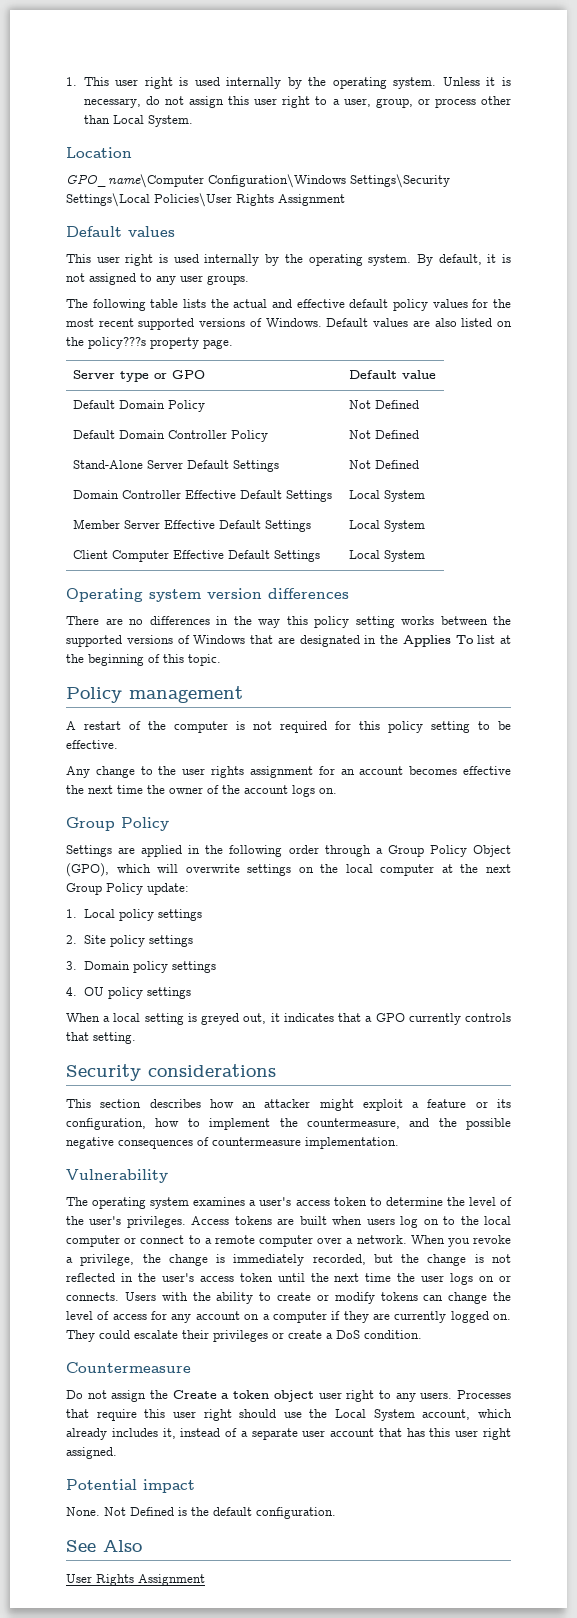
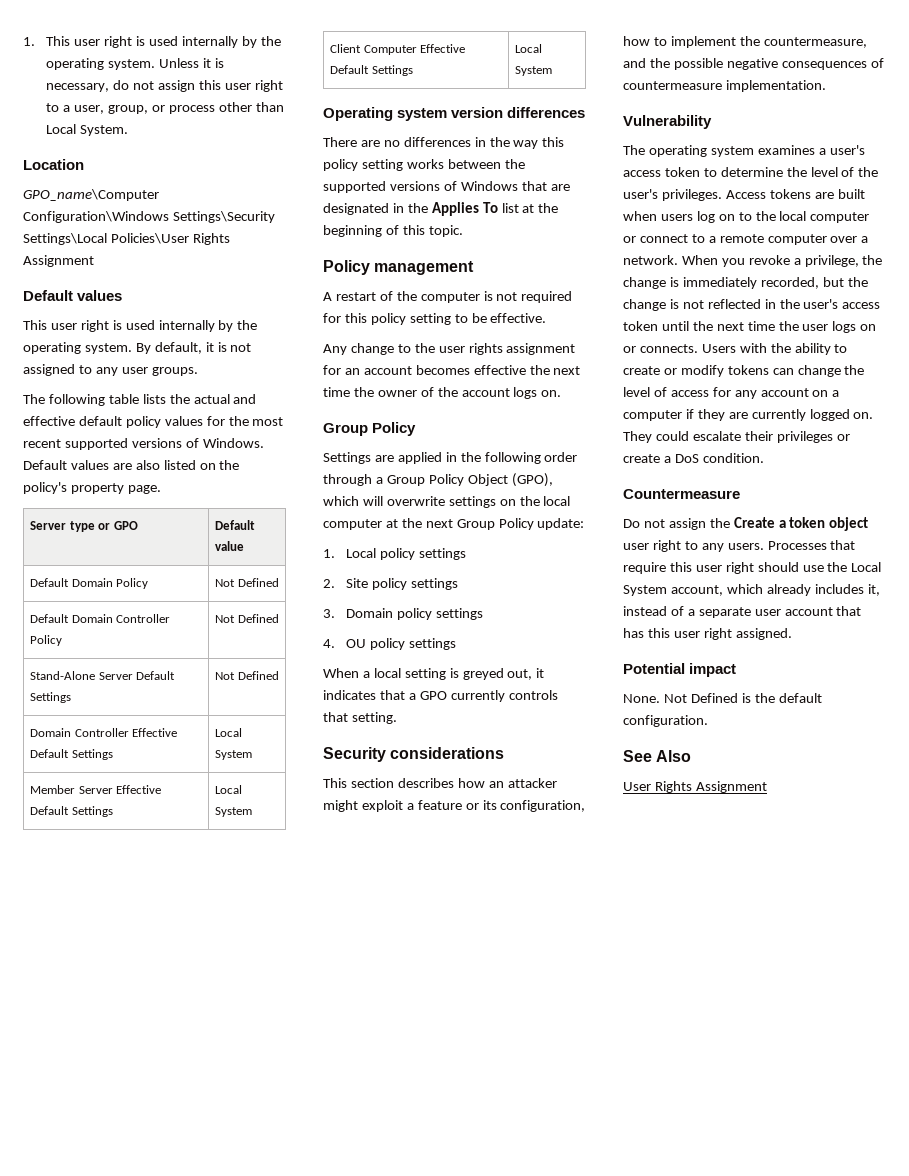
[88,337,146,349] policy???s -> [23,482,67,494] policy's

